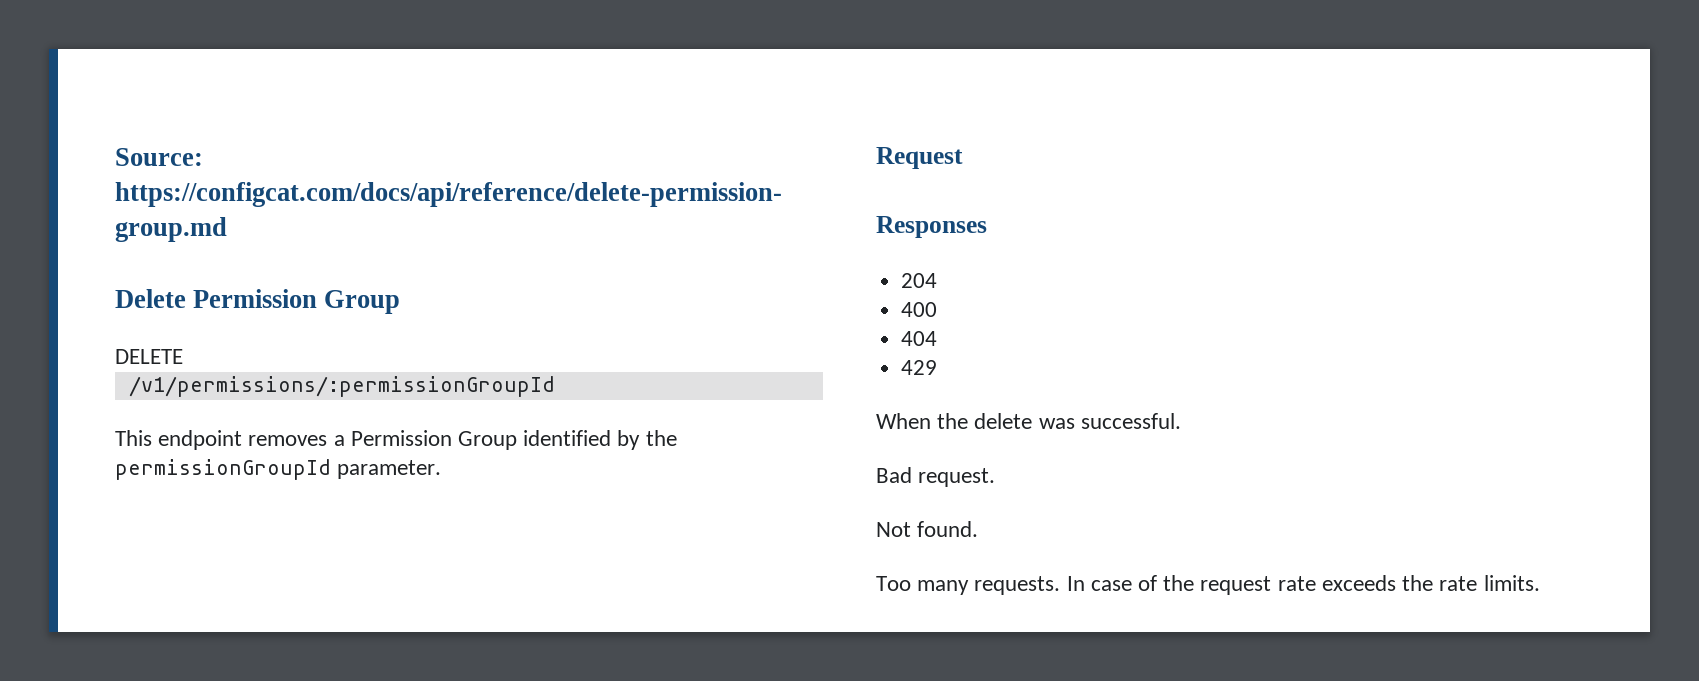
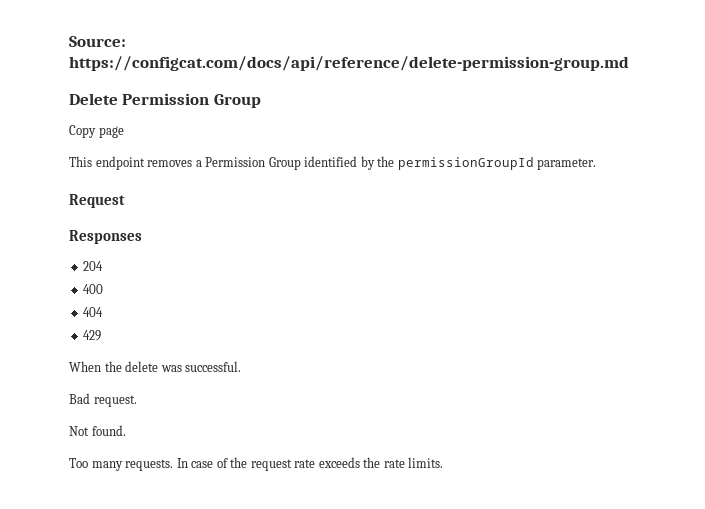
[115,349,183,364] [128,376,555,397] DELETE // /v1/permissions/:permissionGroupId -> [69,125,124,138] Copy page

